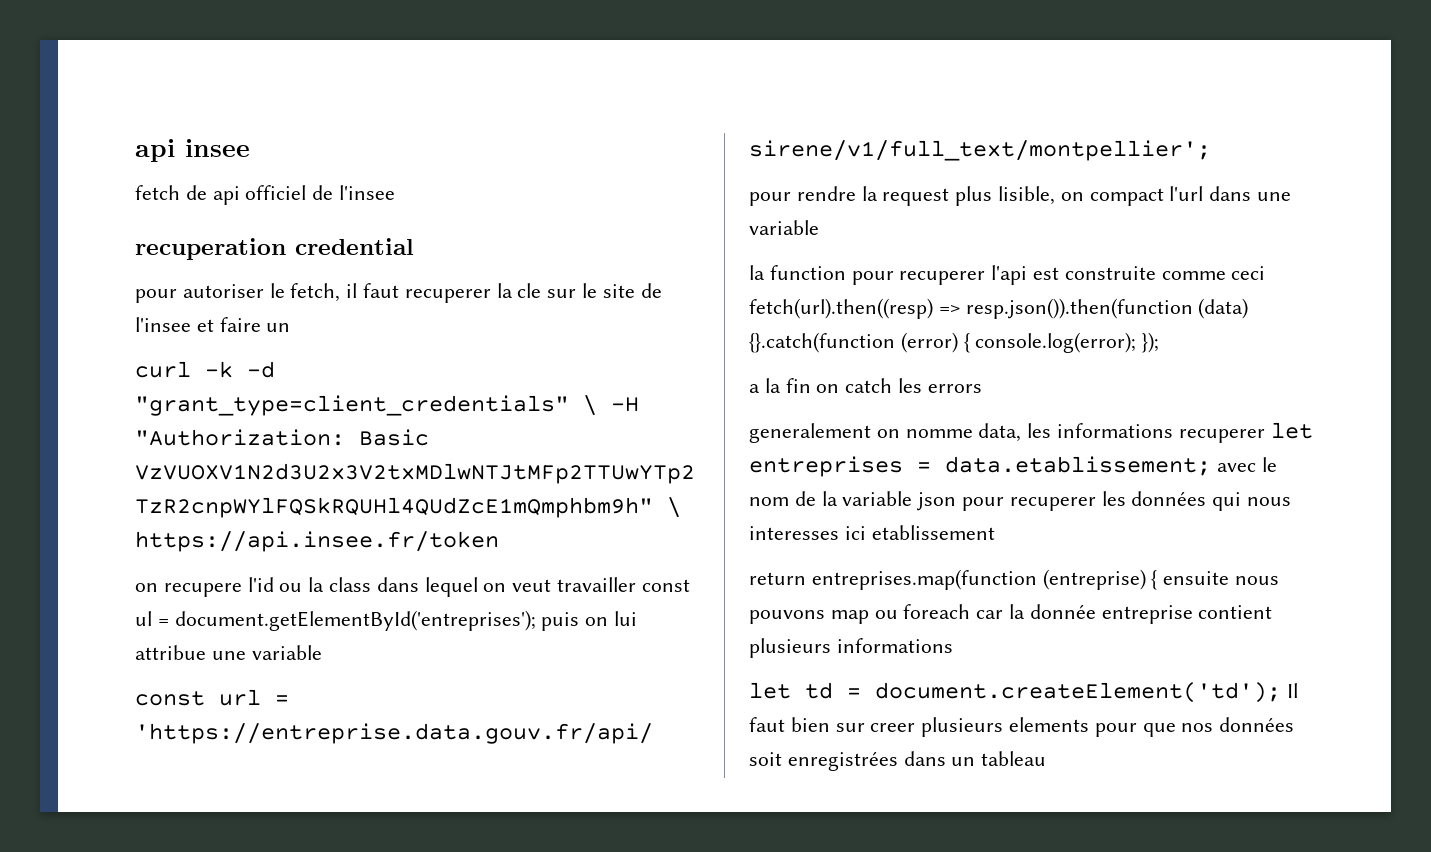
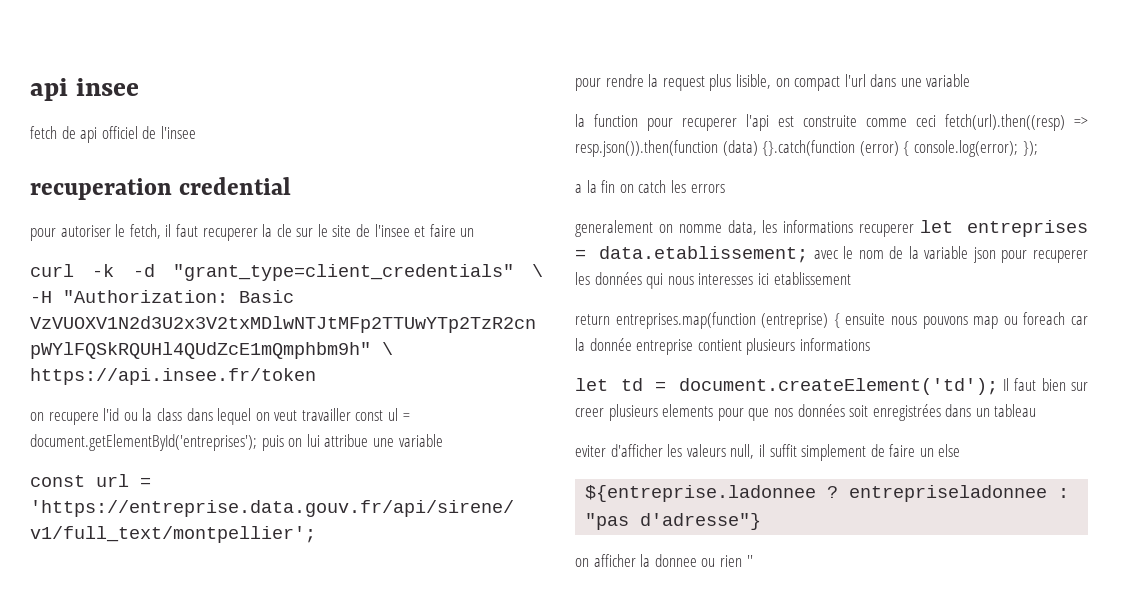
(1047, 758) none -> [575,444,961,461] [585,485,1070,502] [585,513,762,530] [575,554,753,567] // eviter d'afficher les valeurs null, il suffit simplement de faire un else // ${entreprise.ladonnee ? entrepriseladonnee : "pas d'adresse"} // on afficher la donnee ou rien ''

